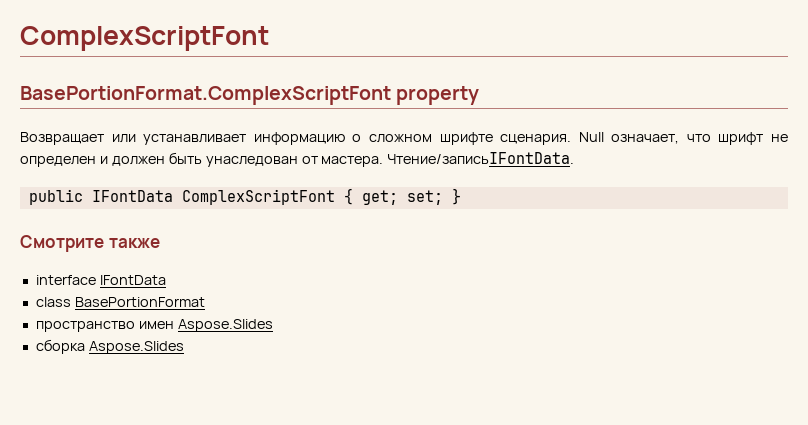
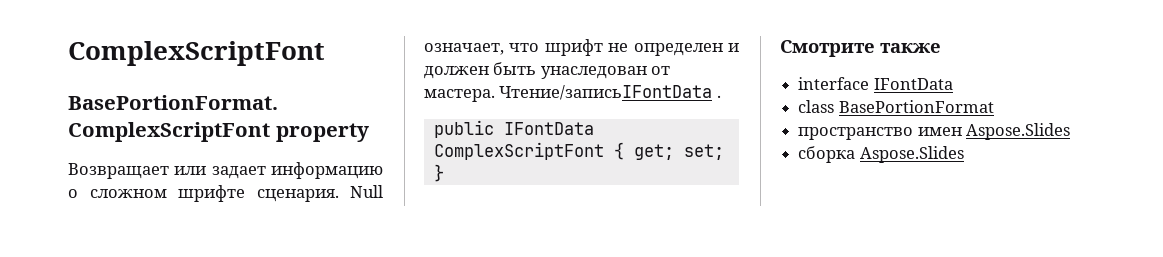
[143,134,247,145] устанавливает -> [211,166,266,179] задает
[387,152,575,164] Чтение/записьIFontData. -> [499,85,721,100] Чтение/записьIFontData .

